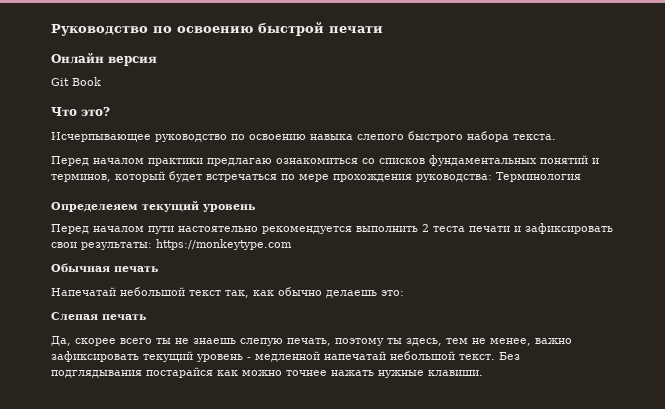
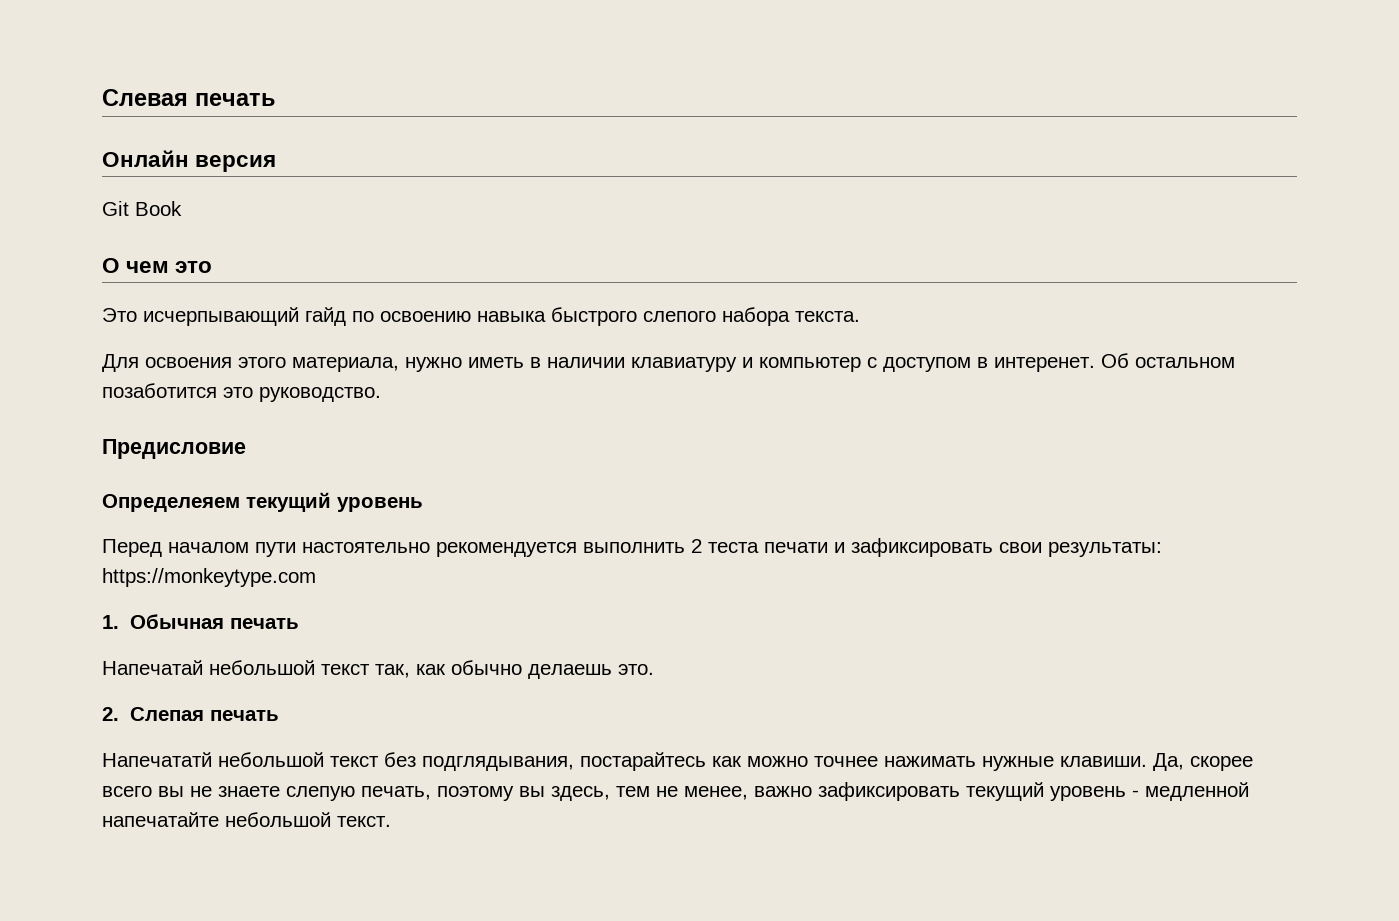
[51,22,383,36] Руководство по освоению быстрой печати -> [102,89,275,106] Слевая печать
[51,107,110,117] [51,132,227,142] Что это? // Исчерпывающее руководство -> [102,258,213,273] [102,307,346,326] О чем это // Это исчерпывающий гайд
[357,131,463,142] слепого быстрого -> [551,307,716,326] быстрого слепого
[51,155,599,166] [51,171,581,182] Перед началом практики предлагаю ознакомиться со списков фундаментальных понятий и терминов, который будет встречаться по мере прохождения руководства: Терминология -> [102,353,1235,372] [102,383,381,402] [102,439,246,459] Для освоения этого материала, нужно иметь в наличии клавиатуру и компьютер с доступом в интеренет. Об остальном позаботится это руководство. // Предисловие
(292, 244) none -> [102,615,119,629] 1.
[381,290,404,296] это: // -> [618,664,654,675] [102,707,119,721] это. // 2.
[51,336,236,346] Да, скорее всего ты не знаешь -> [102,752,1253,771] [102,786,280,797] Напечататй небольшой текст без подглядывания, постарайтесь как можно точнее нажимать нужные клавиши. Да, скорее всего вы не знаете
[387,338,402,344] ты -> [519,786,545,797] вы
[324,351,386,360] напечатай -> [102,812,219,827] напечатайте
[499,352,520,360] [51,367,483,378] Без подглядывания постарайся как можно точнее нажать нужные клавиши. -> (391, 821) none

